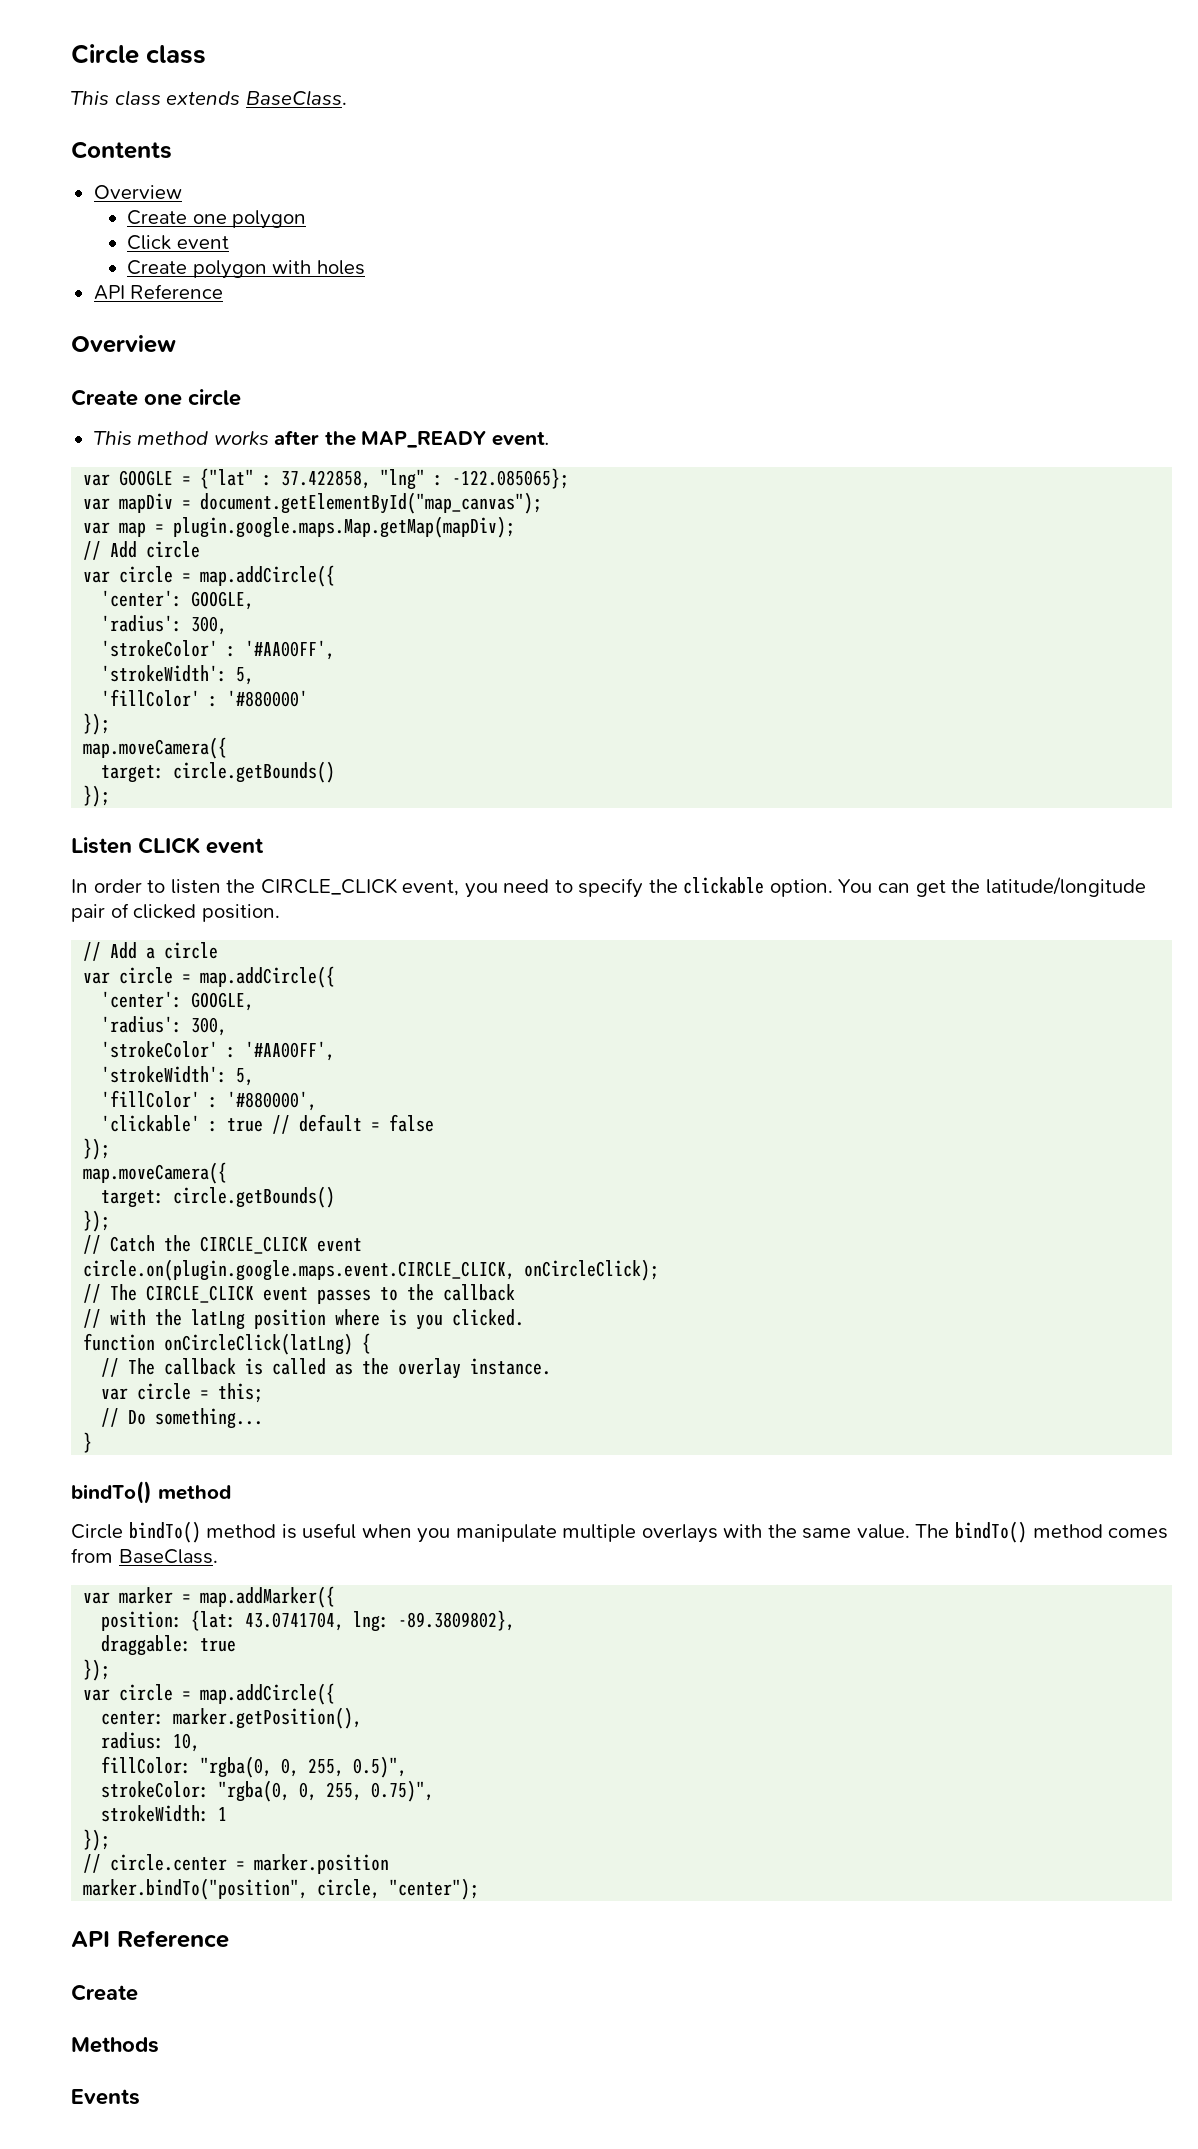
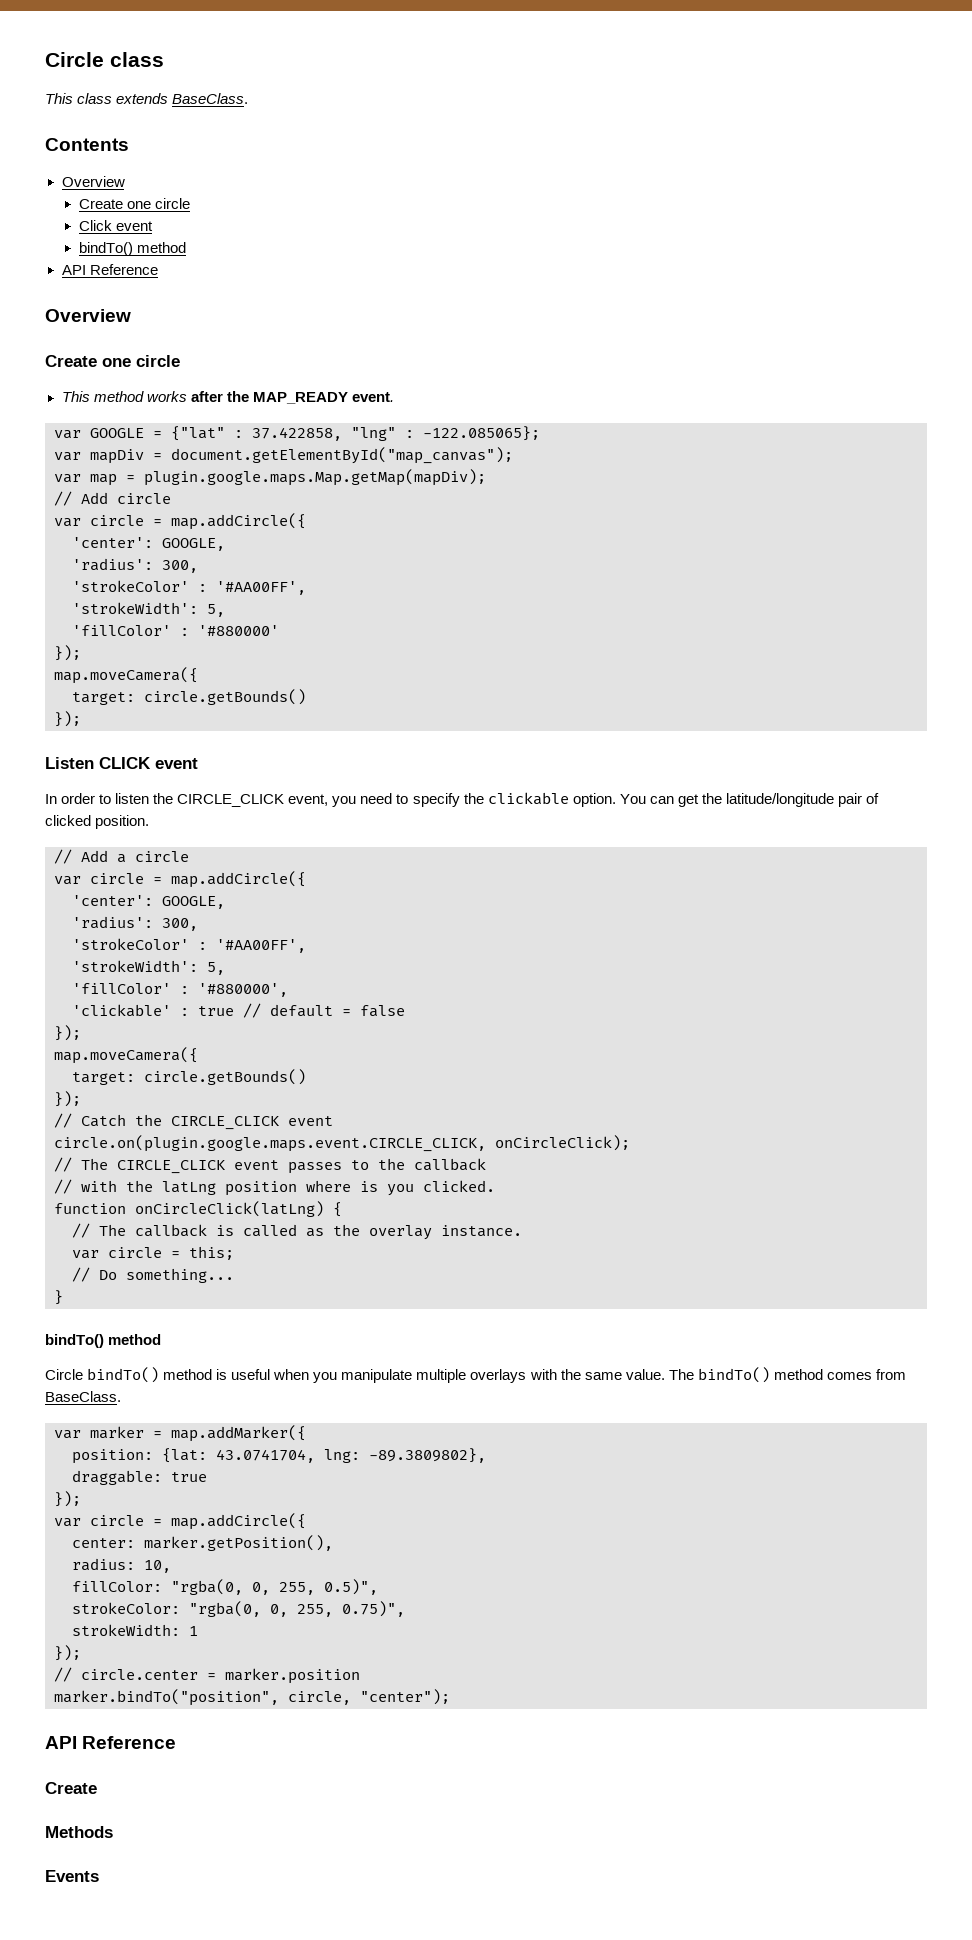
[232,210,307,229] polygon -> [154,198,190,209] circle
[127,260,365,279] Create polygon with holes -> [78,242,186,256] bindTo() method

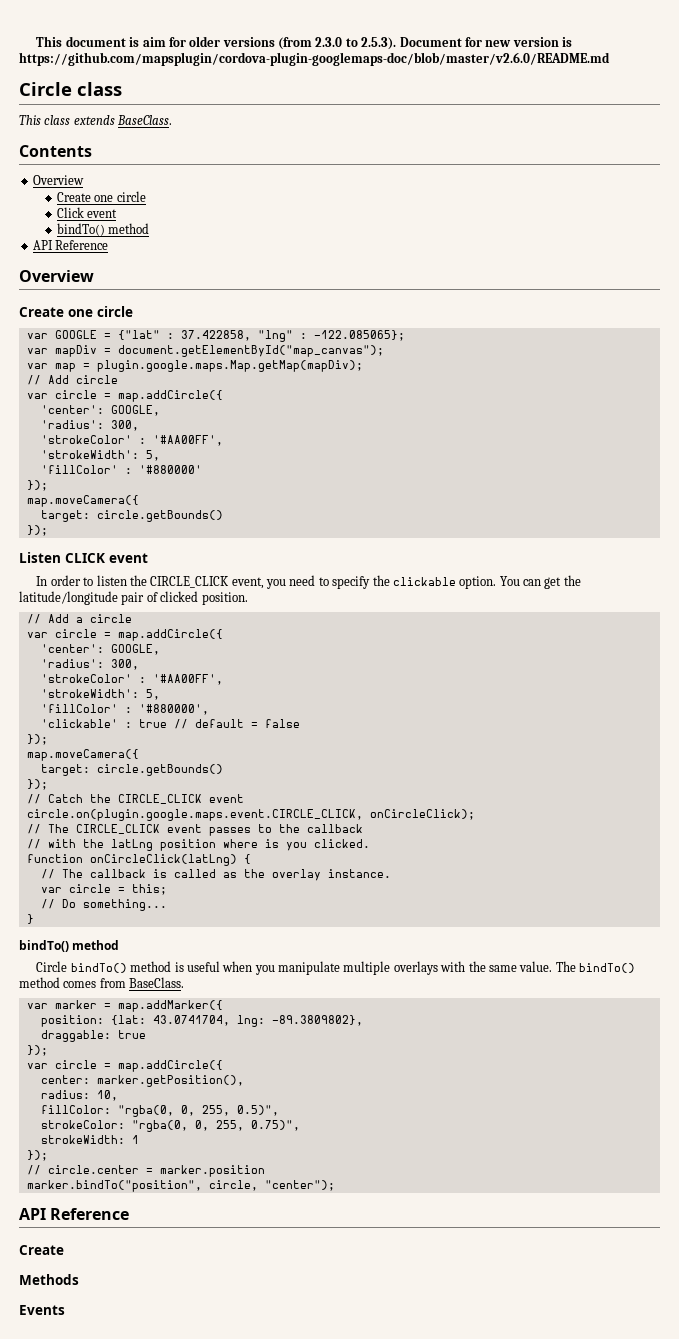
(45, 59) none -> [36,36,573,50] [19,52,610,66] This document is aim for older versions (from 2.3.0 to 2.5.3). Document for new version is https://github.com/mapsplugin/cordova-plugin-googlemaps-doc/blob/master/v2.6.0/README.md //
[61,391,394,404] // This method works after the MAP_READY event. -> (133, 311) none

